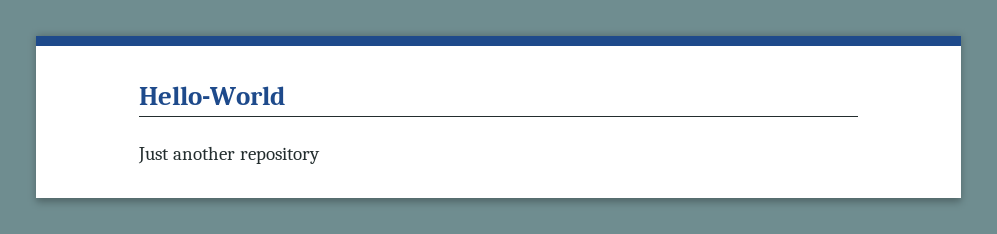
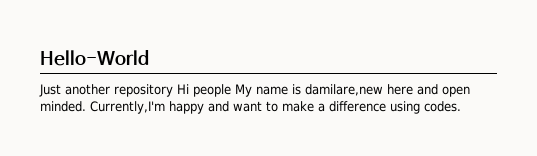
(321, 155) none -> [177,84,470,97] [40,101,461,114] Hi people My name is damilare,new here and open minded. Currently,I'm happy and want to make a difference using codes.

